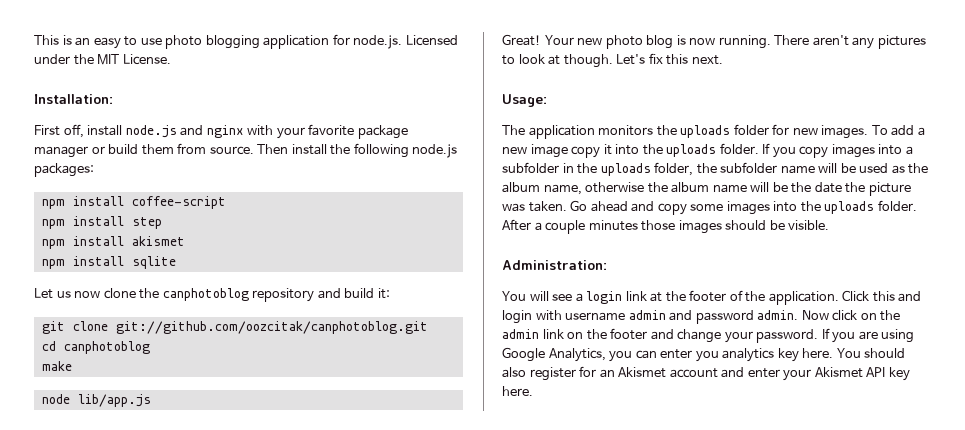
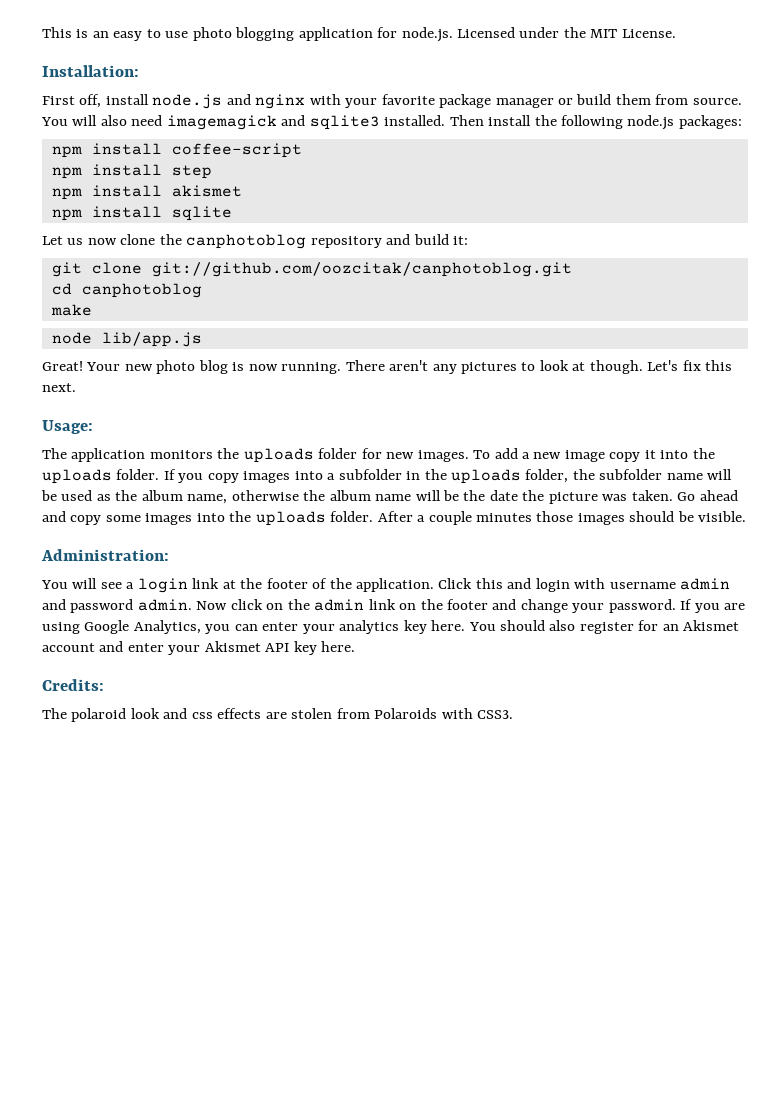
(254, 150) none -> [41,115,446,130] You will also need imagemagick and sqlite3 installed.
[695,351,719,362] you -> [302,624,335,634] your
(533, 391) none -> [42,679,104,691] [42,708,514,722] // Credits: // The polaroid look and css effects are stolen from Polaroids with CSS3.

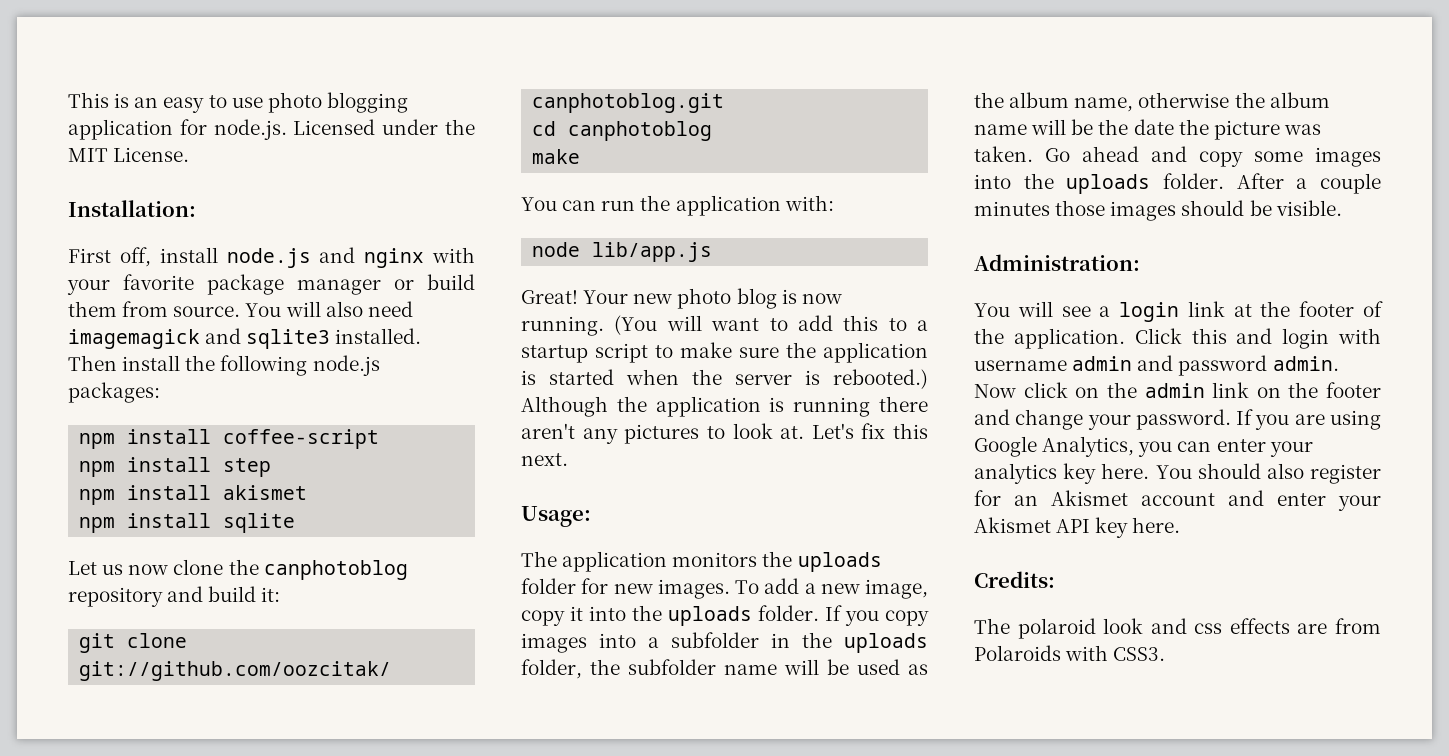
(92, 310) none -> [521,195,834,216] // You can run the application with:
[345,360,385,371] There -> [614,315,928,335] [521,342,928,363] [521,369,928,389] [521,396,928,417] (You will want to add this to a startup script to make sure the application is started when the server is rebooted.) Although the application is running there
[572,360,643,374] at though. -> [780,426,805,439] at.
[564,450,605,462] image -> [865,579,928,599] image,
[291,708,333,719] stolen -> (1328, 628) none

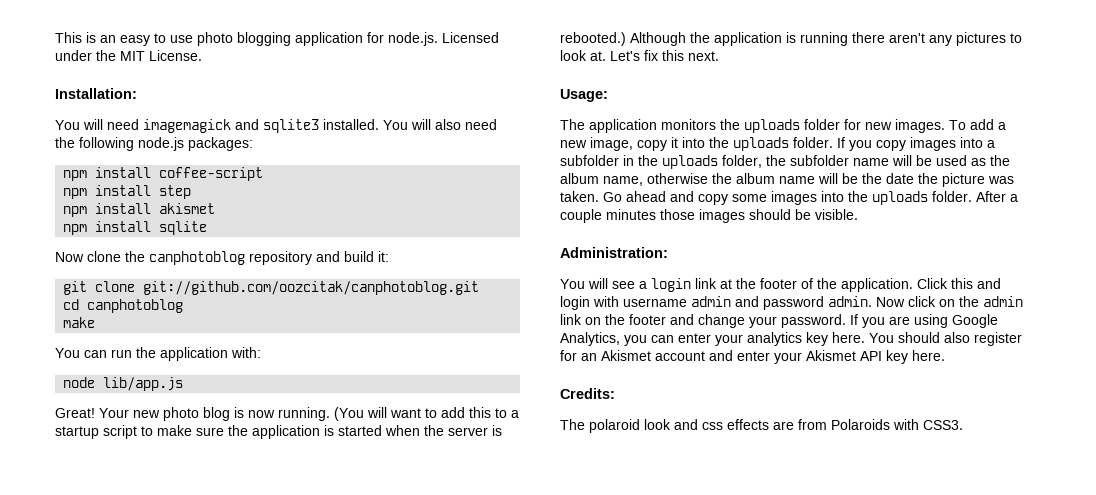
[68,247,475,268] [67,274,475,295] [68,301,363,317] First off, install node.js and nginx with your favorite package manager or build them from source. You will also -> [55,119,103,130] You will
[68,355,181,371] Then install -> [383,119,497,130] You will also need
[68,561,169,575] Let us now -> [55,252,84,262] Now

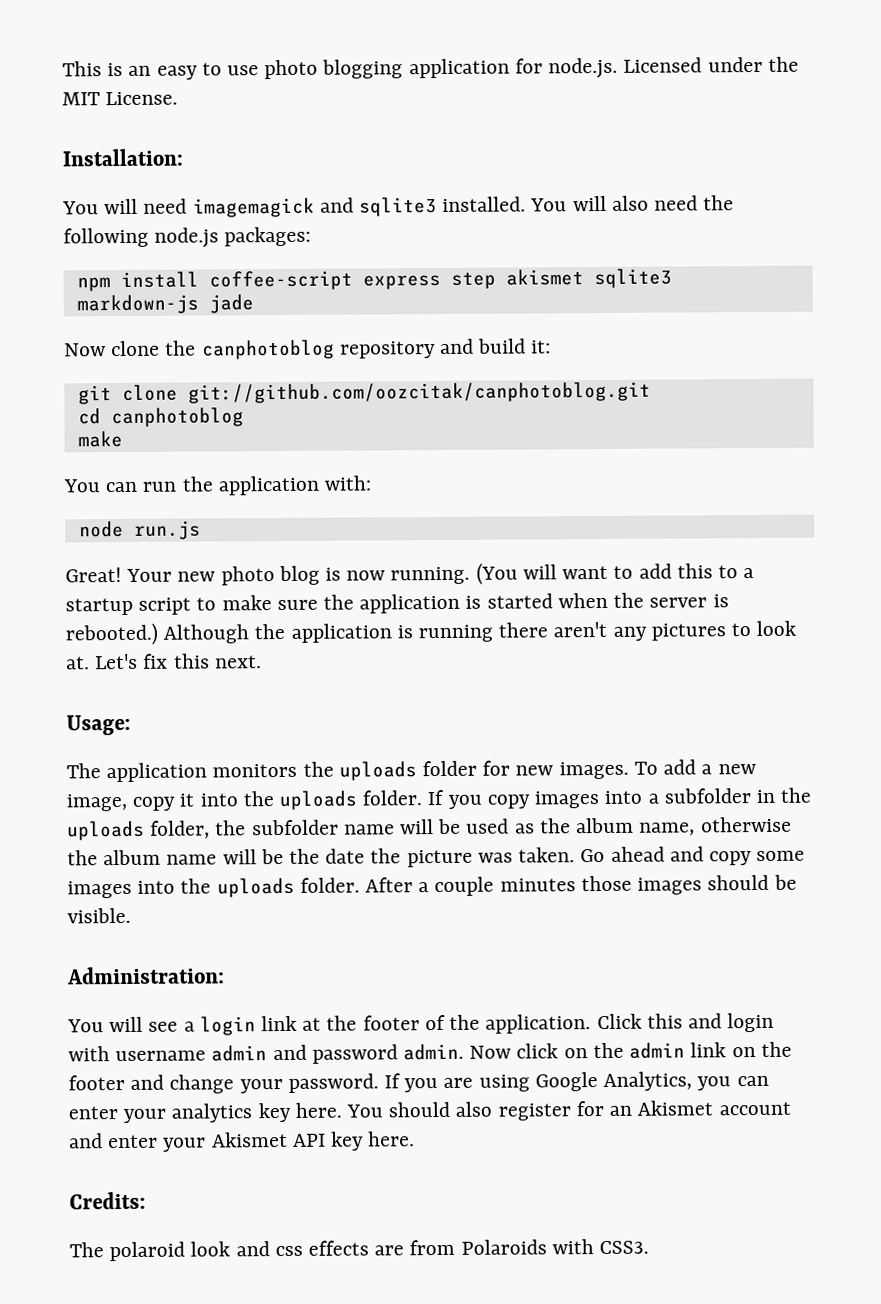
[63,185,152,199] // npm install -> [362,274,441,290] express
[63,203,152,217] // npm install -> (496, 280) none
[63,221,208,235] // npm install sqlite -> [593,268,672,289] [76,294,254,315] sqlite3 markdown-js jade
[103,377,184,391] lib/app.js -> [133,520,201,540] run.js

